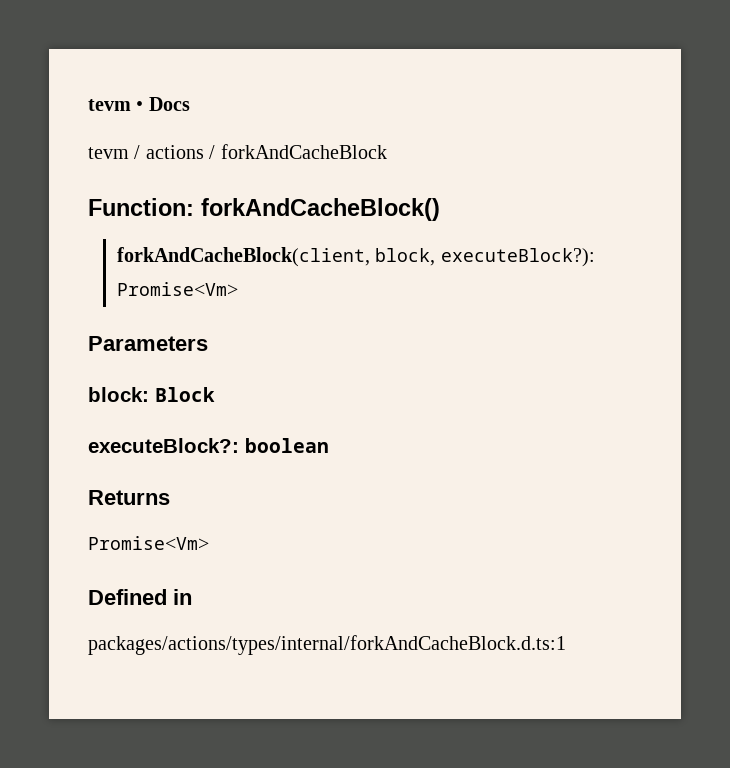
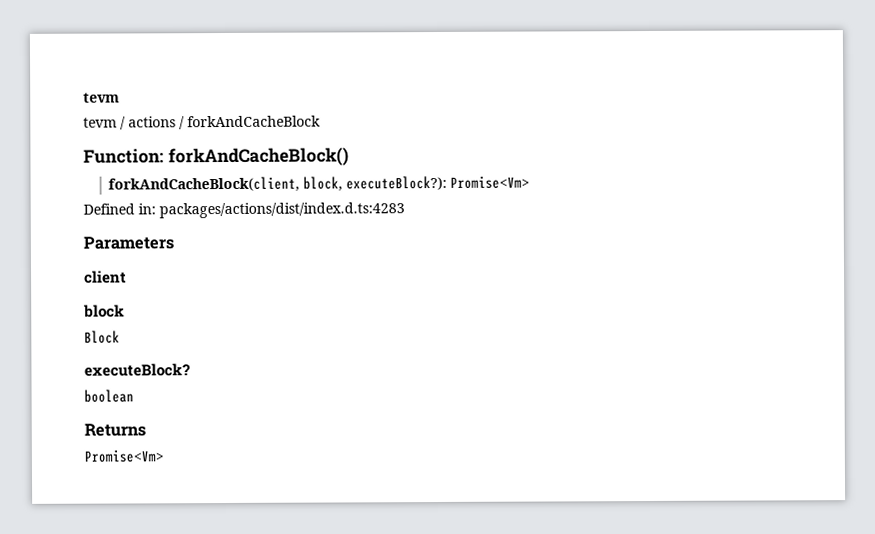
[88,97,190,111] tevm • Docs -> [83,92,120,103] tevm
(238, 289) none -> [83,202,405,219] // Defined in: packages/actions/dist/index.d.ts:4283
[88,387,149,402] block: -> [84,270,127,284] [83,304,125,318] client // block //
[88,438,239,453] executeBlock?: -> [84,363,191,377] executeBlock? //
[88,589,192,605] [88,635,566,655] // Defined in // packages/actions/types/internal/forkAndCacheBlock.d.ts:1 -> (164, 456) none

